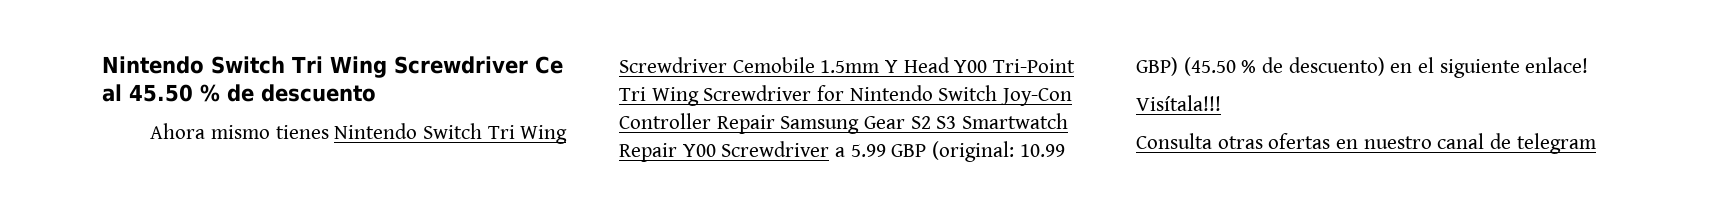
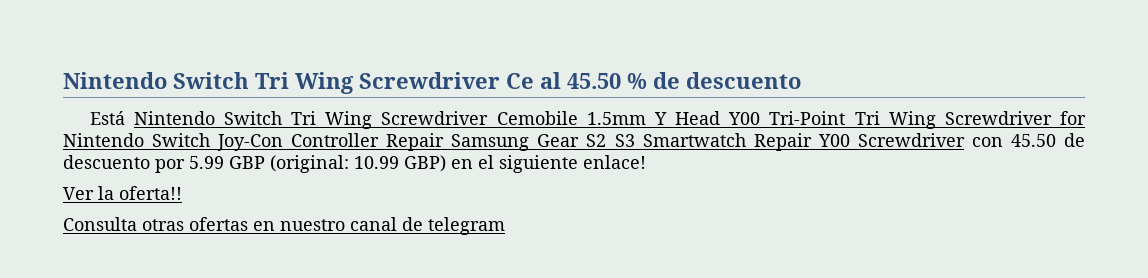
[150,123,329,139] Ahora mismo tienes -> [89,111,125,125] Está
[835,147,846,157] a -> [971,133,1086,147] [63,155,185,173] con 45.50 de descuento por
[1183,57,1385,76] (45.50 % de descuento) -> (446, 163) none
[1136,95,1221,111] Visítala!!! -> [63,186,182,200] Ver la oferta!!

